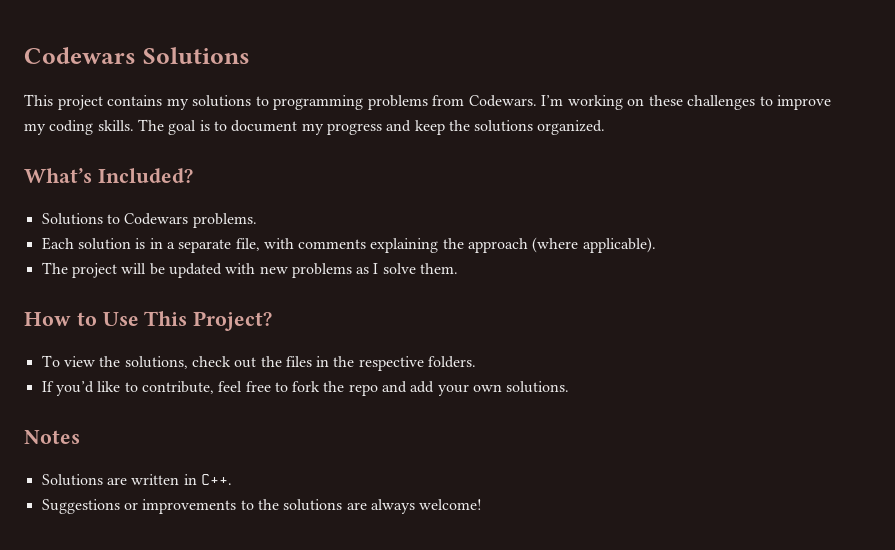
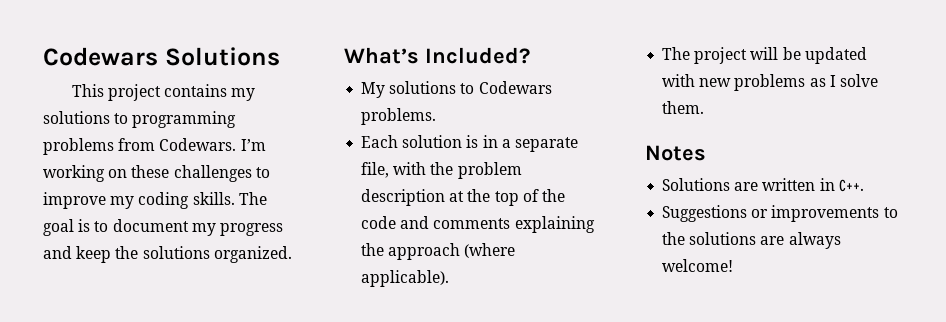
[41,213,103,225] Solutions -> [361,81,457,98] My solutions
(294, 243) none -> [430,162,522,179] [361,189,565,206] [361,216,430,229] the problem description at the top of the code and
[24,311,273,331] [41,355,477,371] [41,381,570,396] // How to Use This Project? // To view the solutions, check out the files in the respective folders. // If you’d like to contribute, feel free to fork the repo and add your own solutions. -> (705, 107) none

